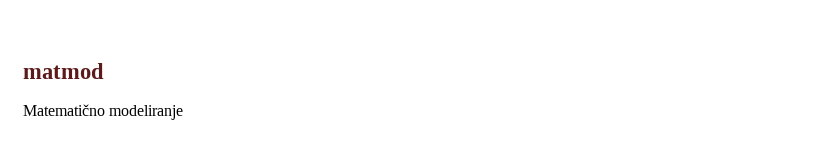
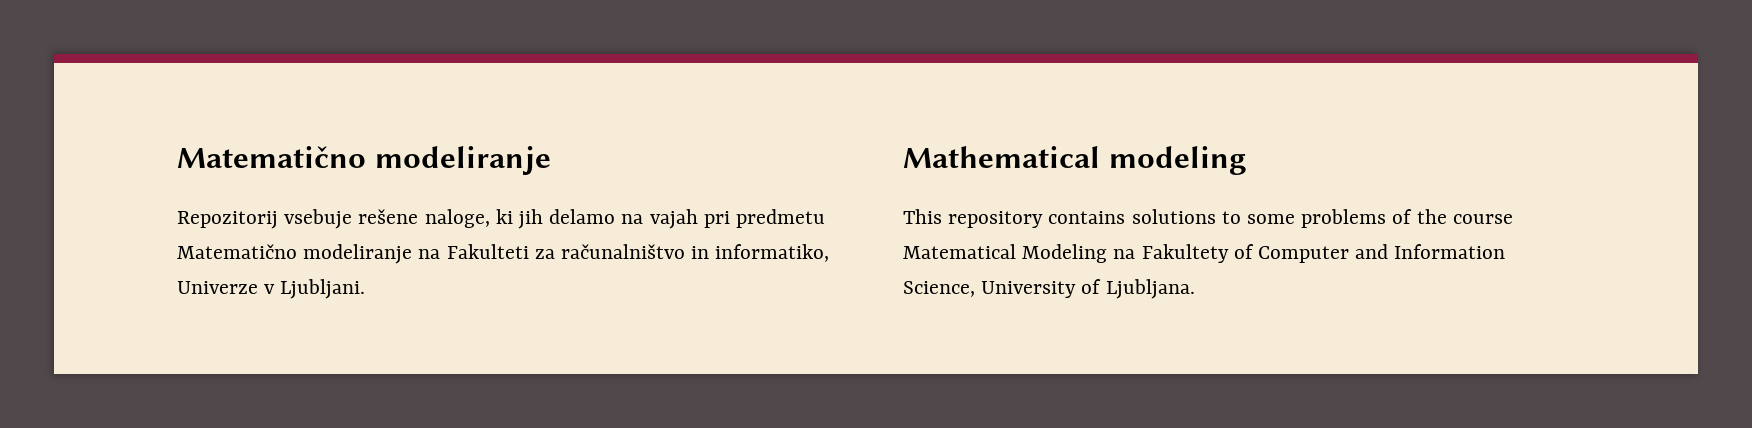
[23,63,104,79] [23,104,184,120] matmod // Matematično modeliranje -> [177,146,551,175] [177,209,826,229] [177,244,830,264] [177,279,366,299] [903,146,1247,175] [903,209,1513,228] [903,244,1506,263] [903,279,1195,299] Matematično modeliranje // Repozitorij vsebuje rešene naloge, ki jih delamo na vajah pri predmetu Matematično modeliranje na Fakulteti za računalništvo in informatiko, Univerze v Ljubljani. // Mathematical modeling // This repository contains solutions to some problems of the course Matematical Modeling na Fakultety of Computer and Information Science, University of Ljubljana.

